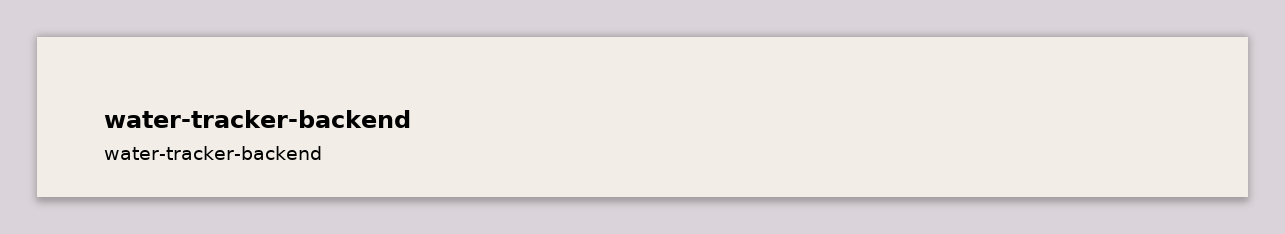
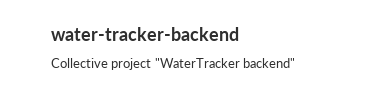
[104,146,322,160] water-tracker-backend -> [51,58,296,70] Collective project "WaterTracker backend"

